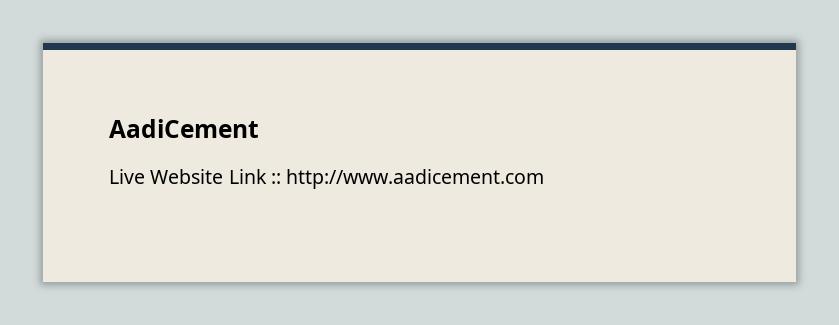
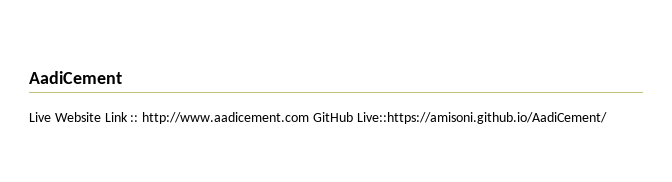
(545, 179) none -> [312,112,607,124] GitHub Live::https://amisoni.github.io/AadiCement/

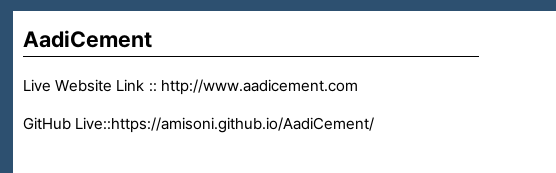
(310, 118) none -> (358, 87) //

